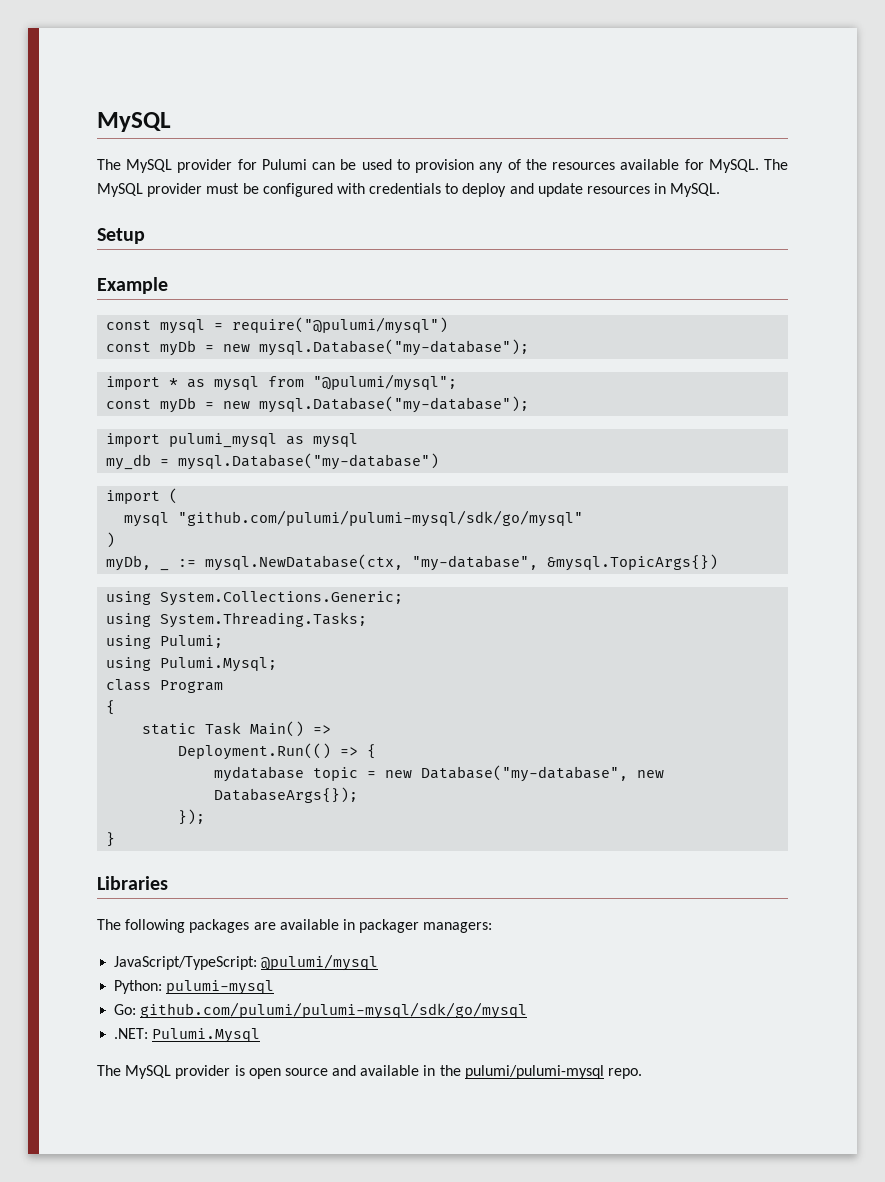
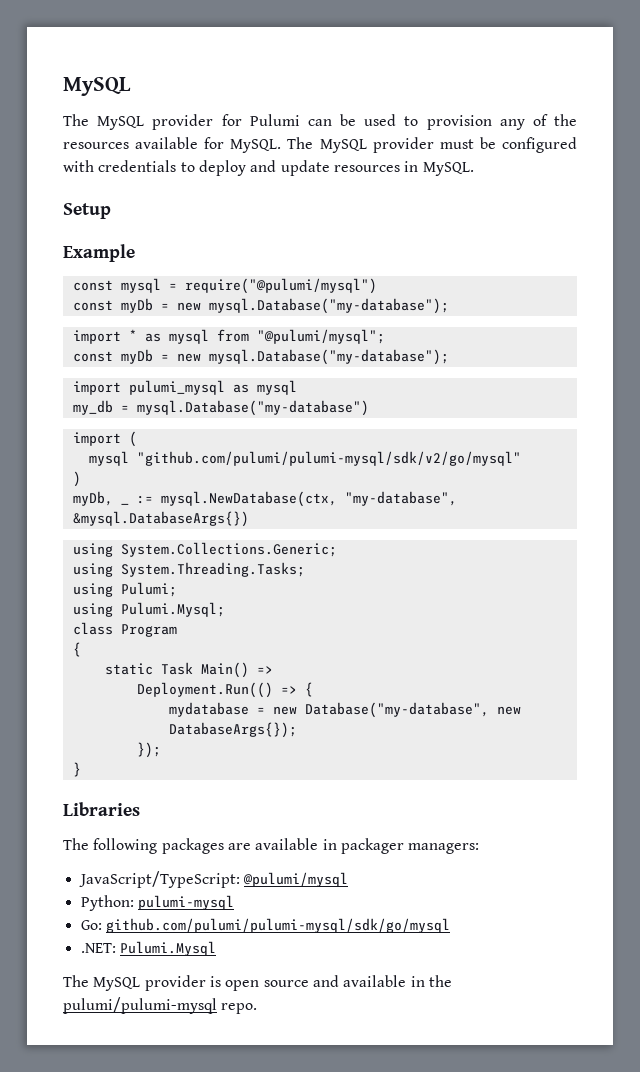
[178,510,584,527] "github.com/pulumi/pulumi-mysql/sdk/go/mysql" -> [136,451,521,466] "github.com/pulumi/pulumi-mysql/sdk/v2/go/mysql"
[547,554,719,571] &mysql.TopicArgs{}) -> [72,511,249,527] &mysql.DatabaseArgs{})
[313,767,359,781] topic -> (249, 709) none

